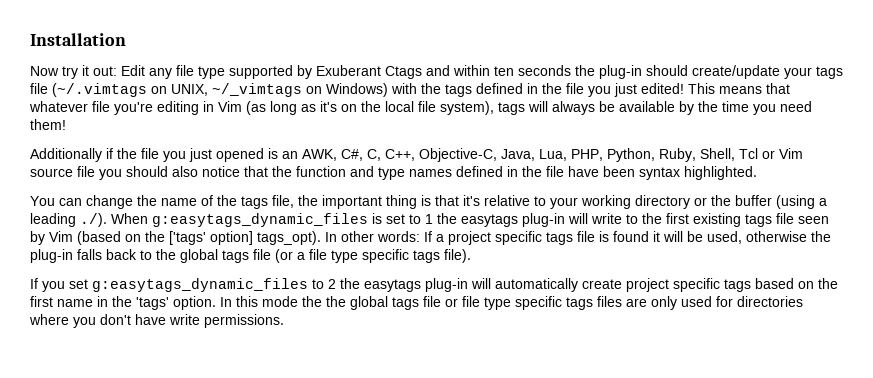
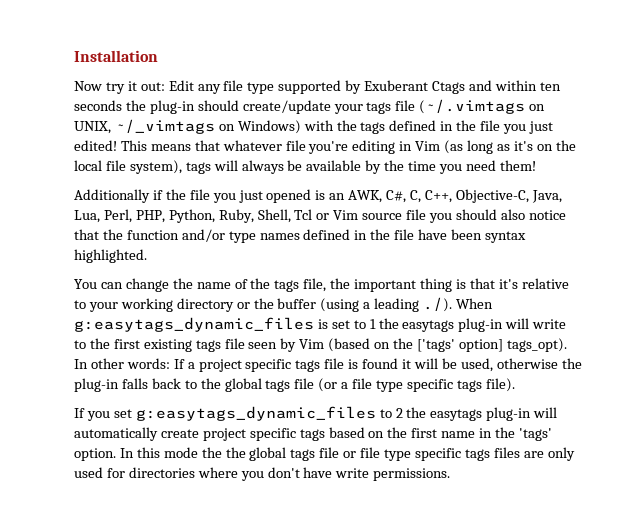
(567, 155) none -> [103,209,132,223] Perl,
[350,166,374,177] and -> [181,229,225,242] and/or

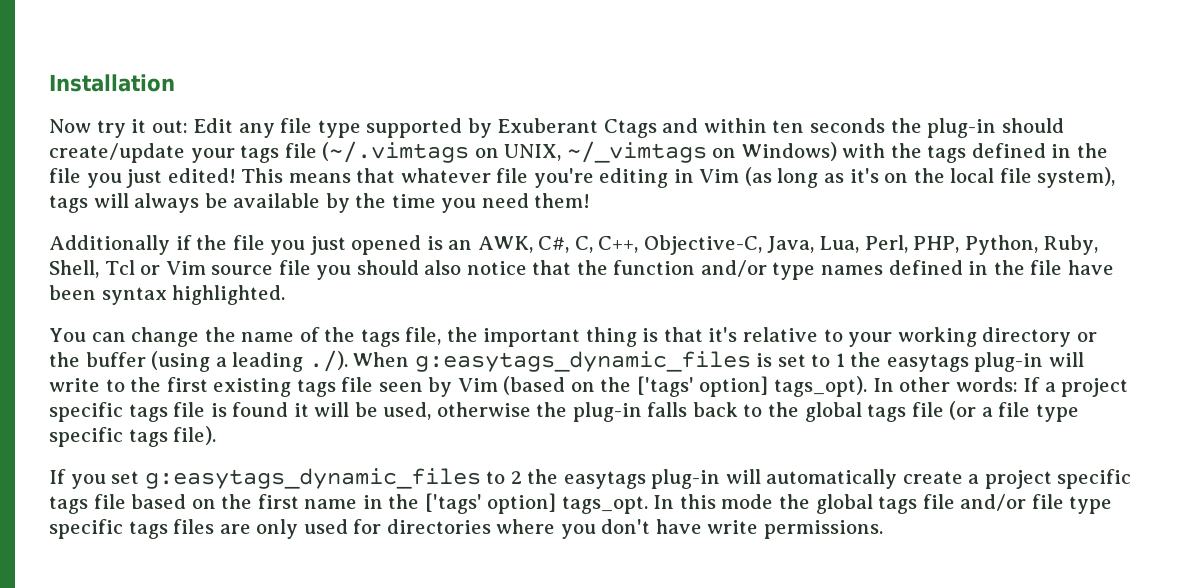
[202,428,325,441] project specific tags -> [968,469,1132,489] [49,494,126,514] a project specific tags file
[518,428,552,441] [74,448,116,461] 'tags' option. -> [424,493,648,514] ['tags' option] tags_opt.
[225,447,357,461] the global tags file or -> [815,494,1027,514] global tags file and/or

